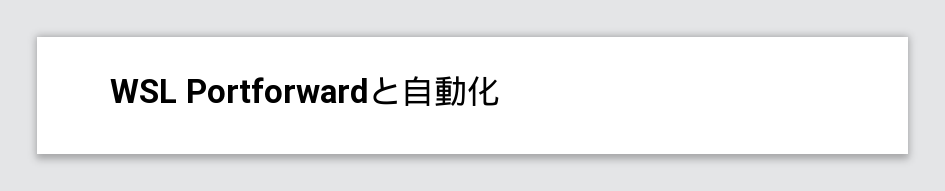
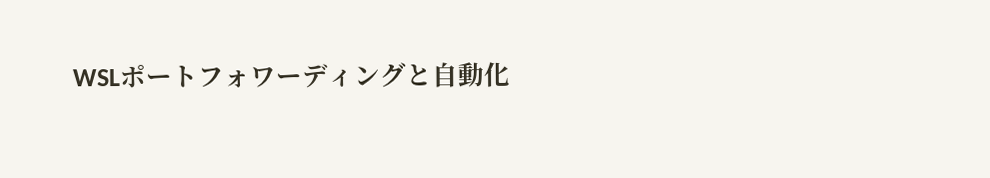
[185,77,368,103] Portforward -> [119,62,406,89] ポートフォワーディング

